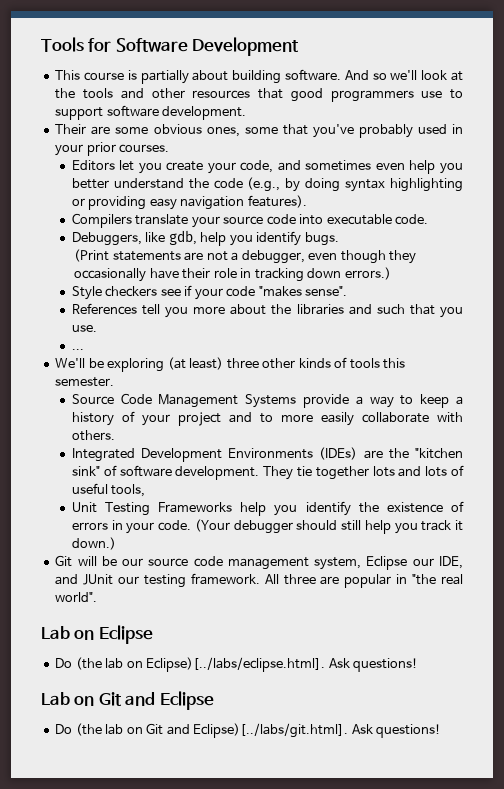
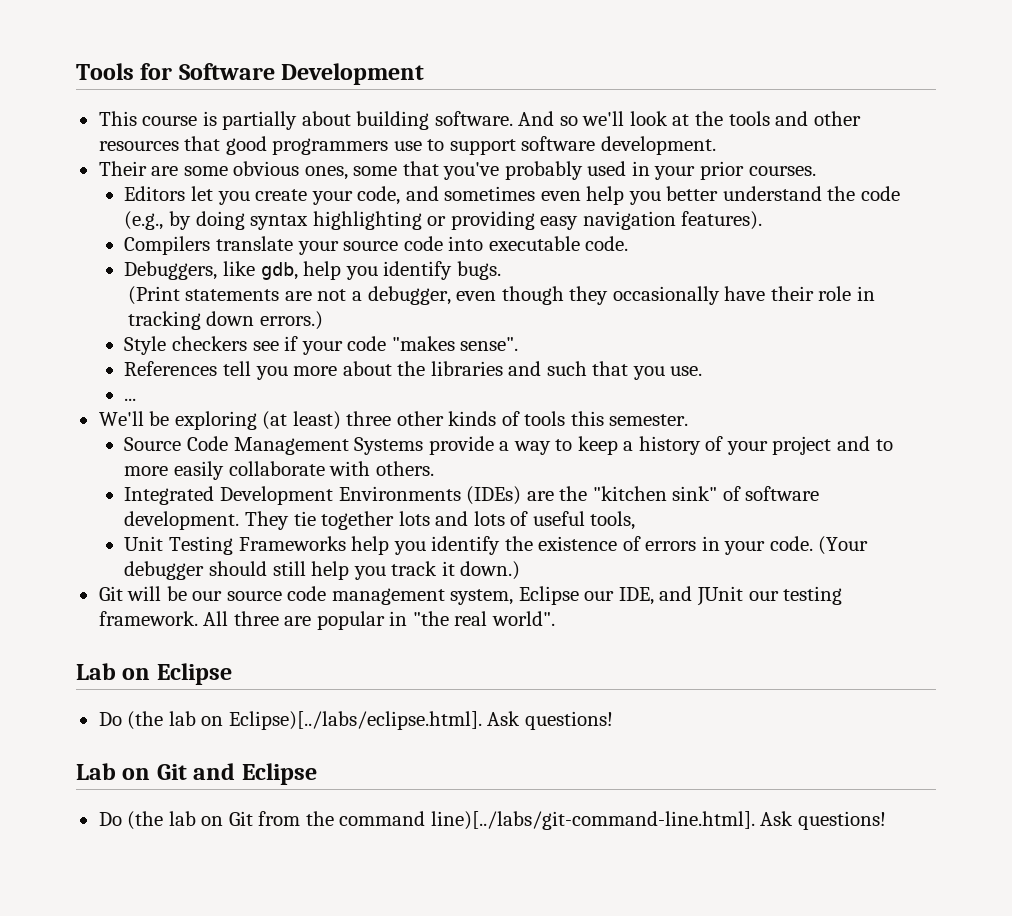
[166,723,349,738] and Eclipse)[../labs/git.html]. -> [258,811,755,830] from the command line)[../labs/git-command-line.html].

